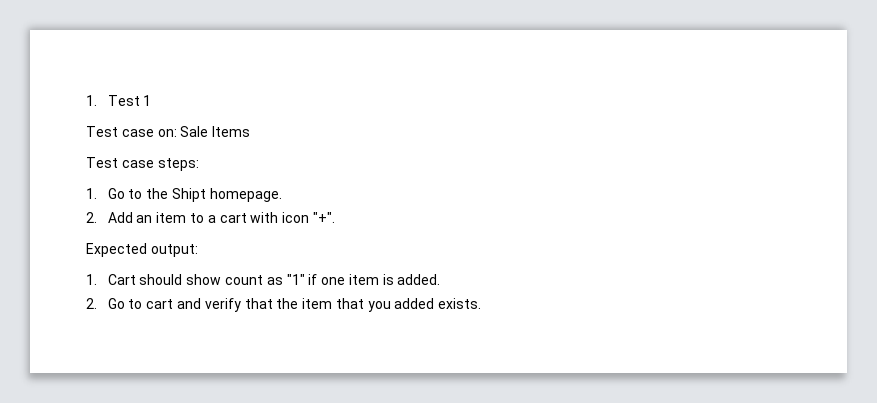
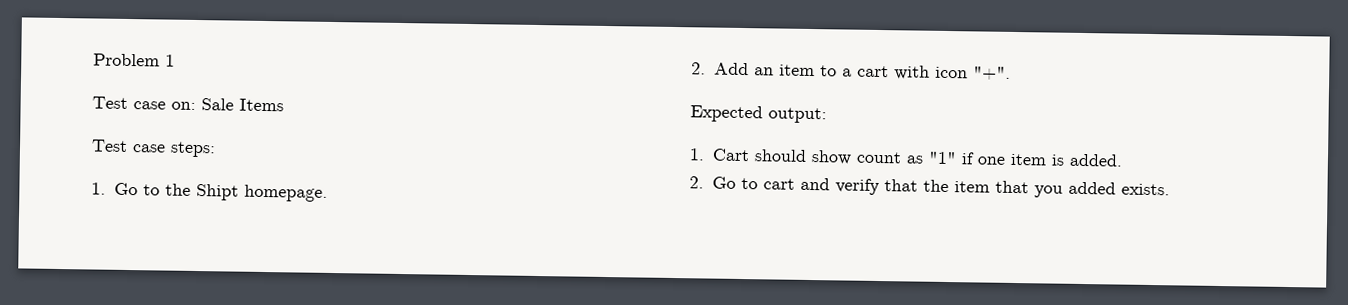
[86,95,140,106] 1. Test -> [93,53,160,67] Problem

